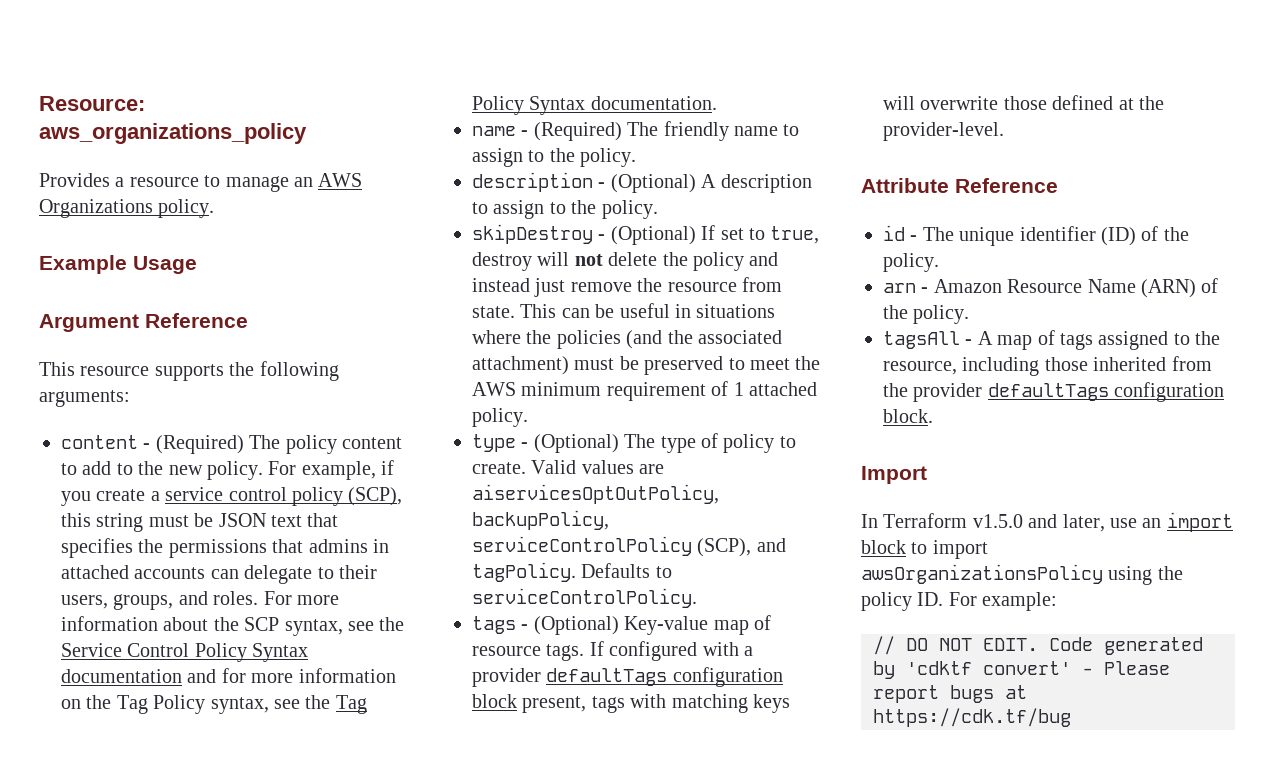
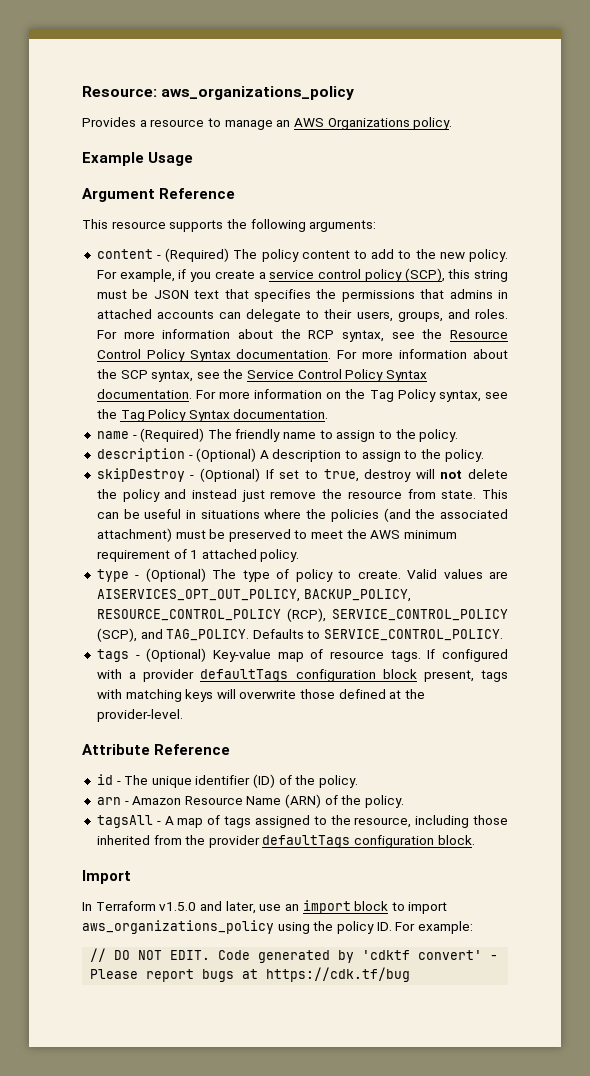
(239, 624) none -> [308,329,508,342] [96,349,509,362] [96,369,117,379] RCP syntax, see the Resource Control Policy Syntax documentation. For more information about the
[61,668,246,683] documentation and for -> [96,389,216,399] documentation. For
[472,484,719,504] [472,510,609,530] [472,536,692,556] aiservicesOptOutPolicy, backupPolicy, serviceControlPolicy -> [96,589,411,602] [96,608,508,622] AISERVICES_OPT_OUT_POLICY, BACKUP_POLICY, RESOURCE_CONTROL_POLICY (RCP), SERVICE_CONTROL_POLICY
[472,562,576,582] tagPolicy. -> [166,629,250,641] TAG_POLICY.
[472,588,697,608] serviceControlPolicy. -> [324,629,504,641] SERVICE_CONTROL_POLICY.
[861,564,1103,584] awsOrganizationsPolicy -> [82,920,274,934] aws_organizations_policy

